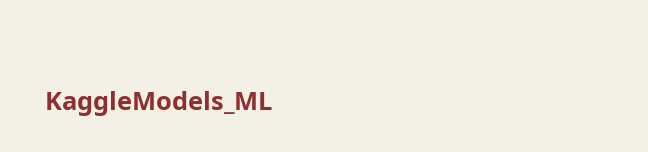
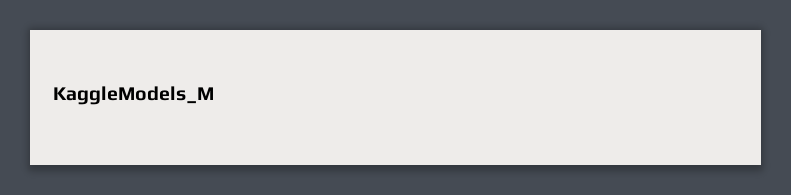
[45,91,272,116] KaggleModels_ML -> [53,86,214,105] KaggleModels_M

